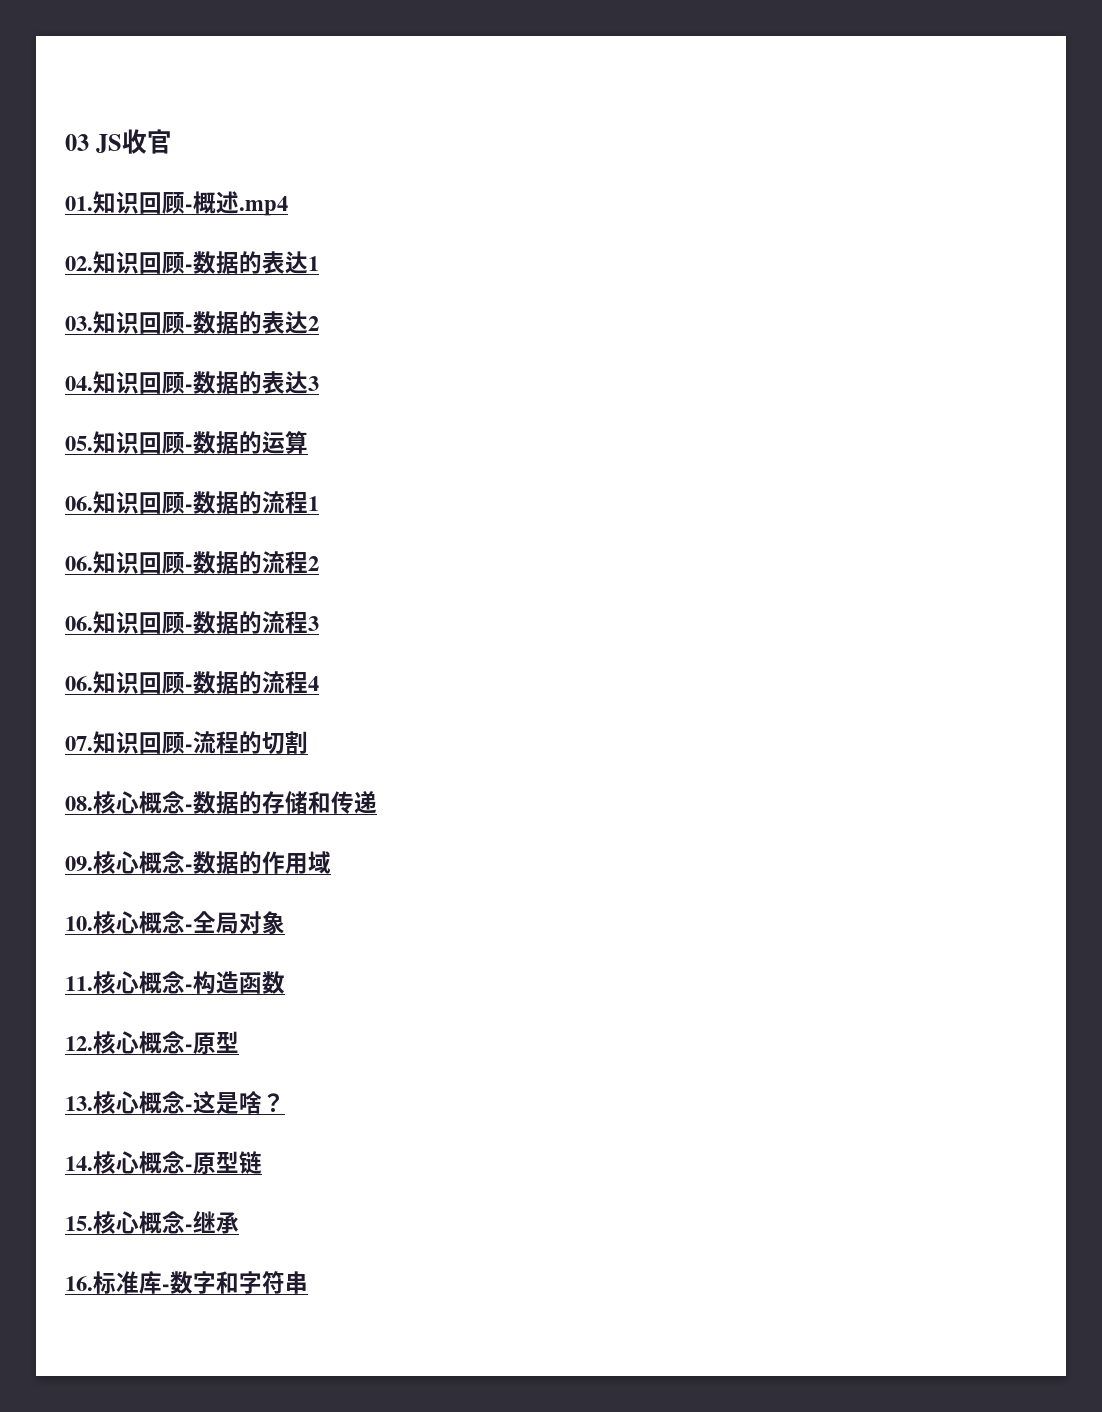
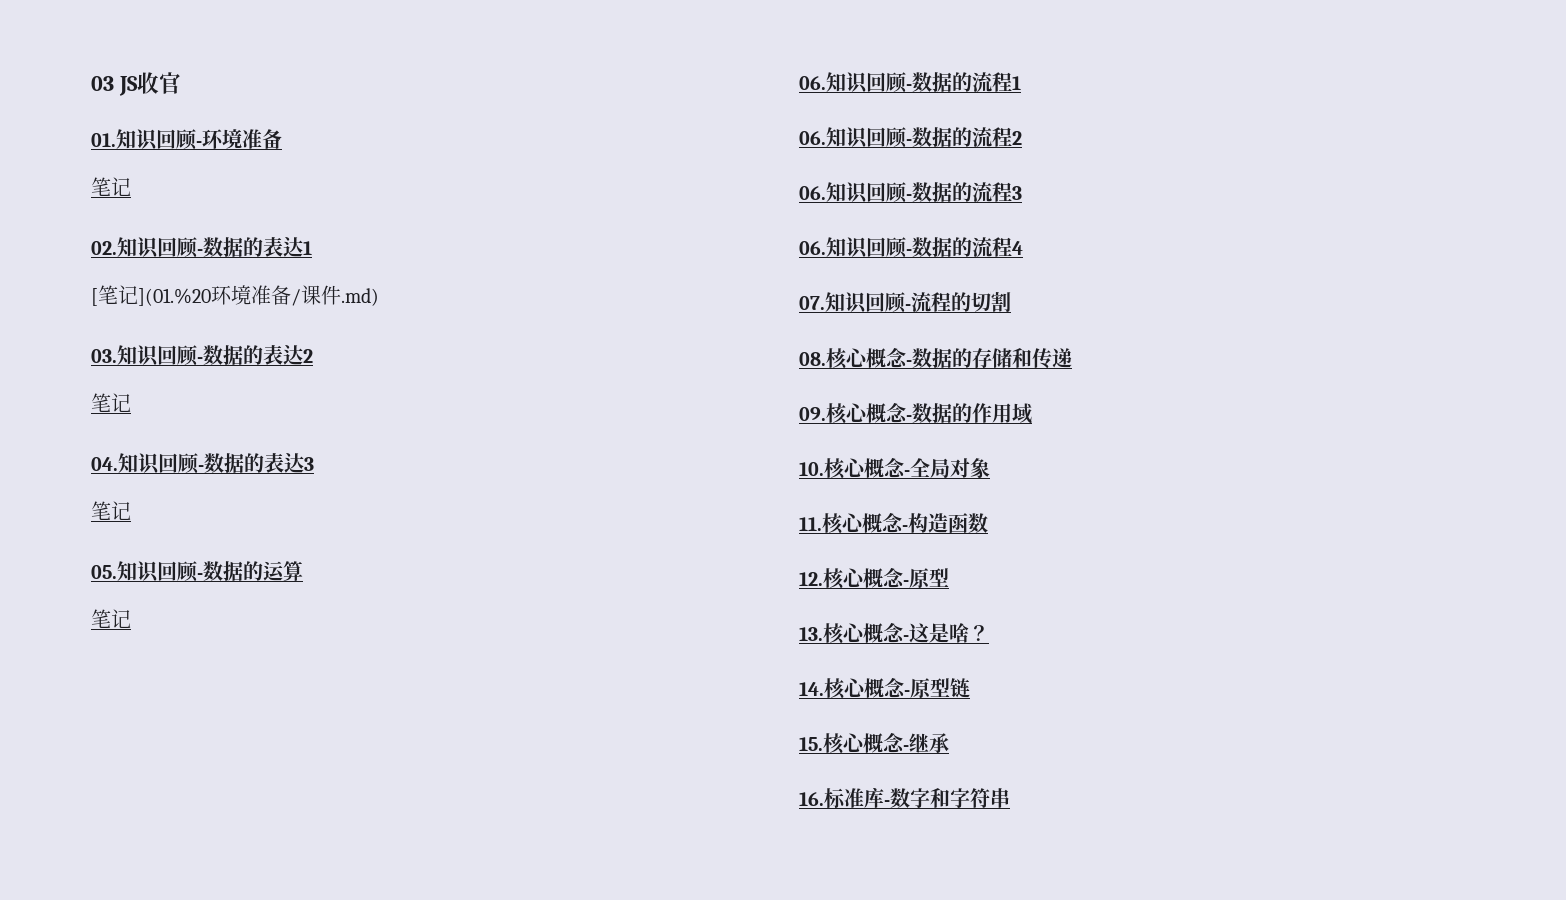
[193,191,288,216] 概述.mp4 -> [202,129,282,149] [91,177,131,196] 环境准备 // 笔记
(319, 263) none -> [91,285,379,306] // [笔记](01.%20环境准备/课件.md)
(319, 323) none -> [91,393,131,412] // 笔记
(319, 383) none -> [91,501,131,520] // 笔记
(308, 442) none -> [91,609,131,628] // 笔记

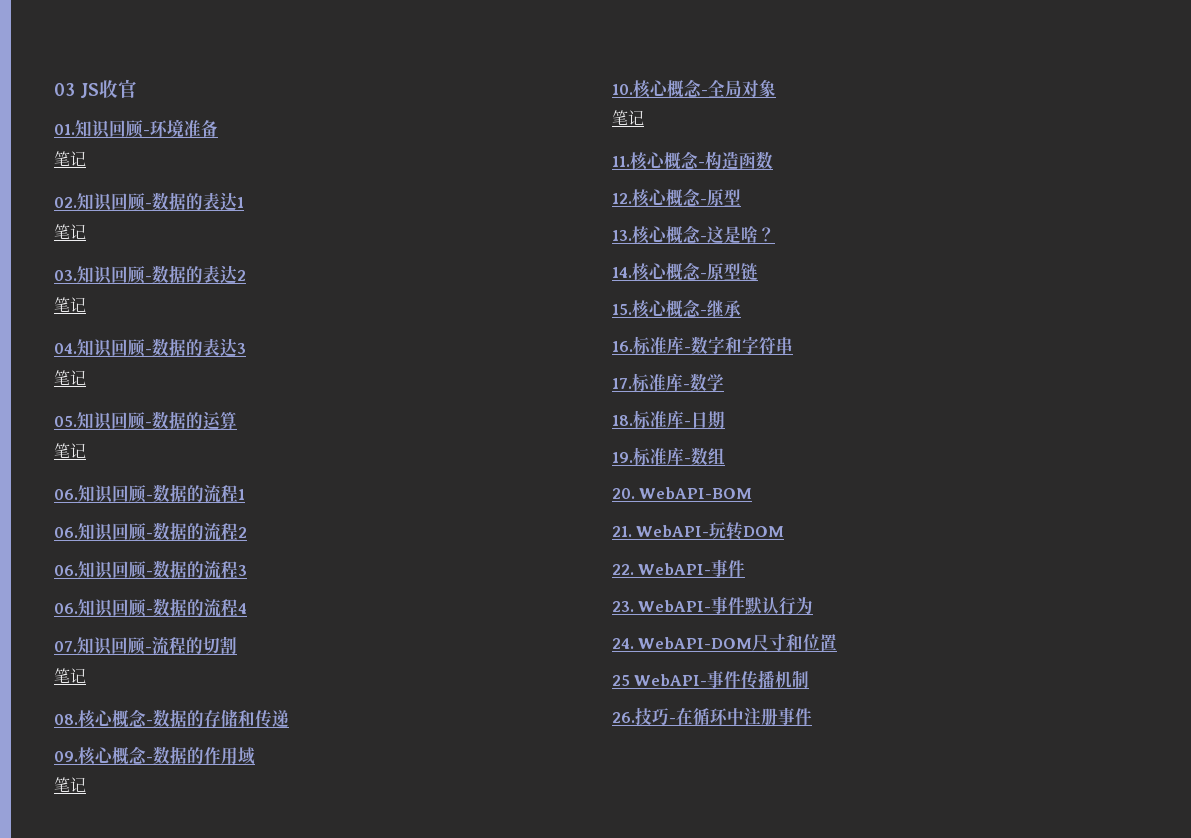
[91,285,379,306] [笔记](01.%20环境准备/课件.md) -> [54,224,86,239] 笔记
(1011, 302) none -> [54,668,86,683] // 笔记
(1032, 413) none -> [54,777,86,792] // 笔记
(990, 468) none -> [612,110,644,125] // 笔记
(1010, 798) none -> [612,373,724,392] [612,410,725,428] [612,447,725,466] [612,487,753,499] [612,522,785,540] [612,559,746,577] [612,596,814,615] [612,633,838,651] [612,670,810,689] [612,707,812,726] // 17.标准库-数学 // 18.标准库-日期 // 19.标准库-数组 // 20. WebAPI-BOM // 21. WebAPI-玩转DOM // 22. WebAPI-事件 // 23. WebAPI-事件默认行为 // 24. WebAPI-DOM尺寸和位置 // 25 WebAPI-事件传播机制 // 26.技巧-在循环中注册事件

